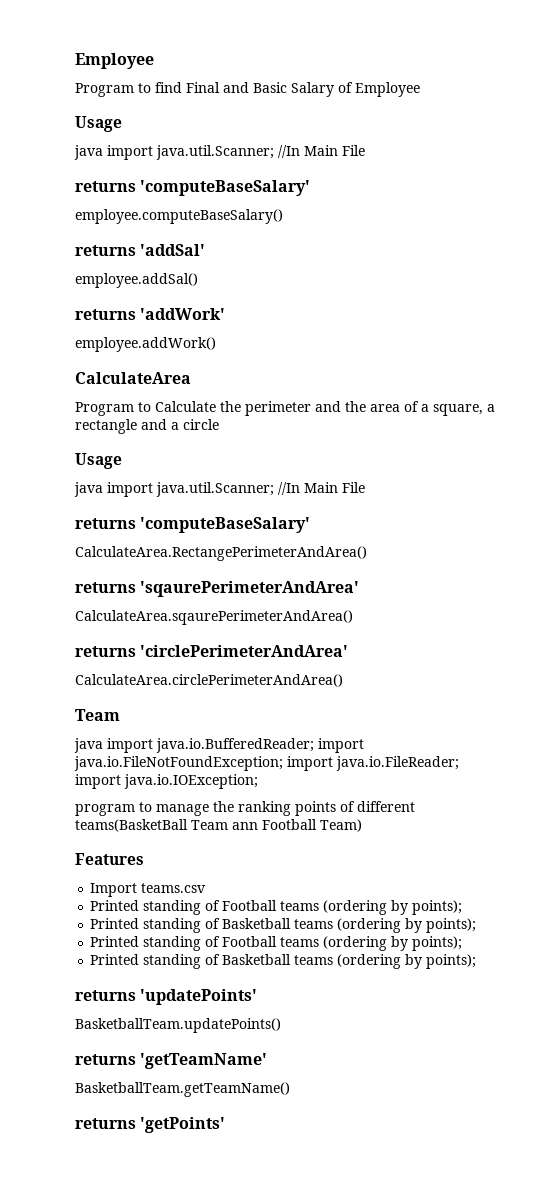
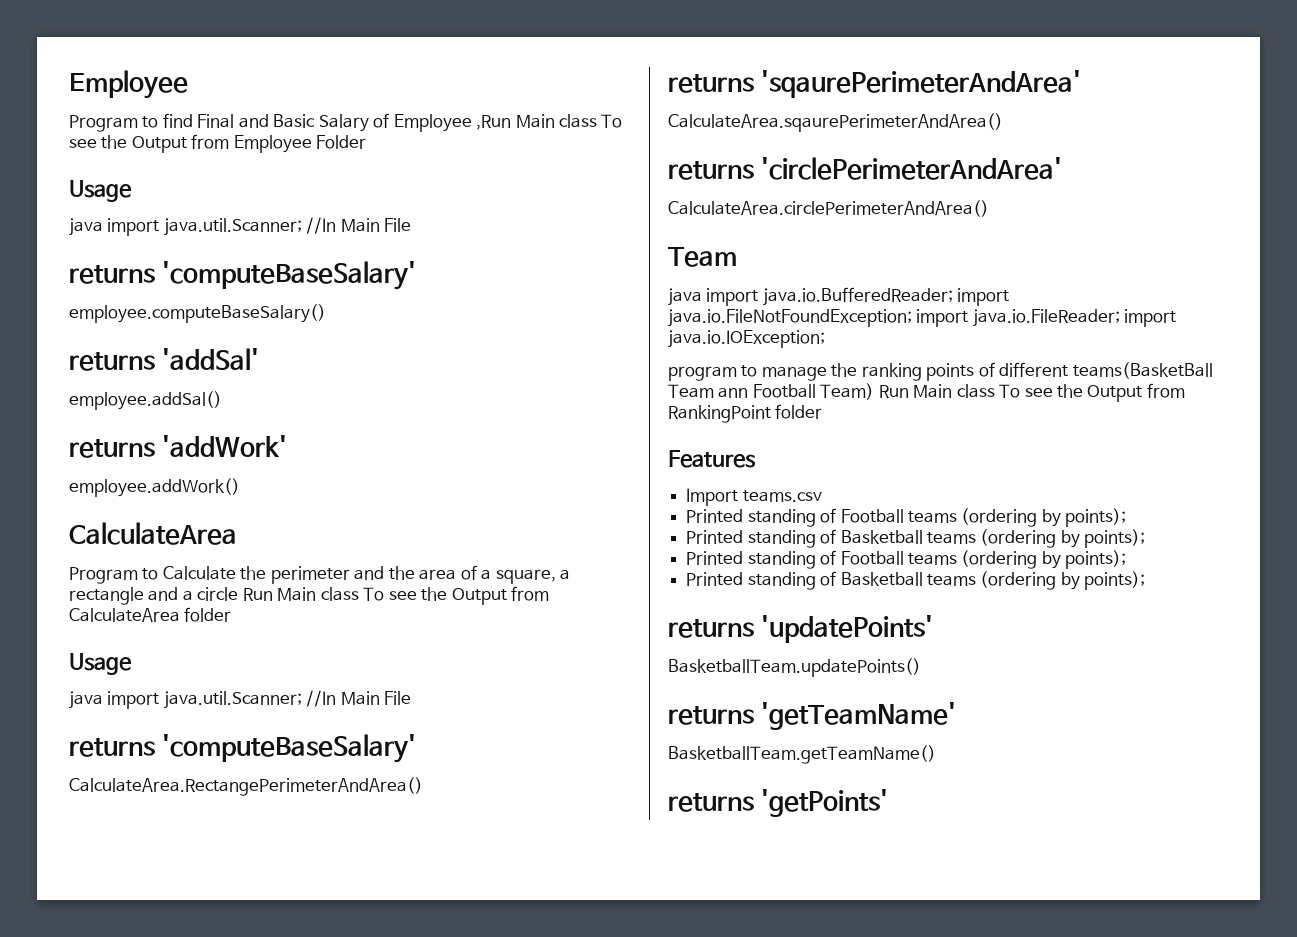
(420, 89) none -> [476,114,623,130] [69,134,367,153] ,Run Main class To see the Output from Employee Folder
(219, 424) none -> [242,586,549,605] [69,607,232,622] Run Main class To see the Output from CalculateArea folder
(362, 825) none -> [878,383,1185,402] [668,404,823,423] Run Main class To see the Output from RankingPoint folder

